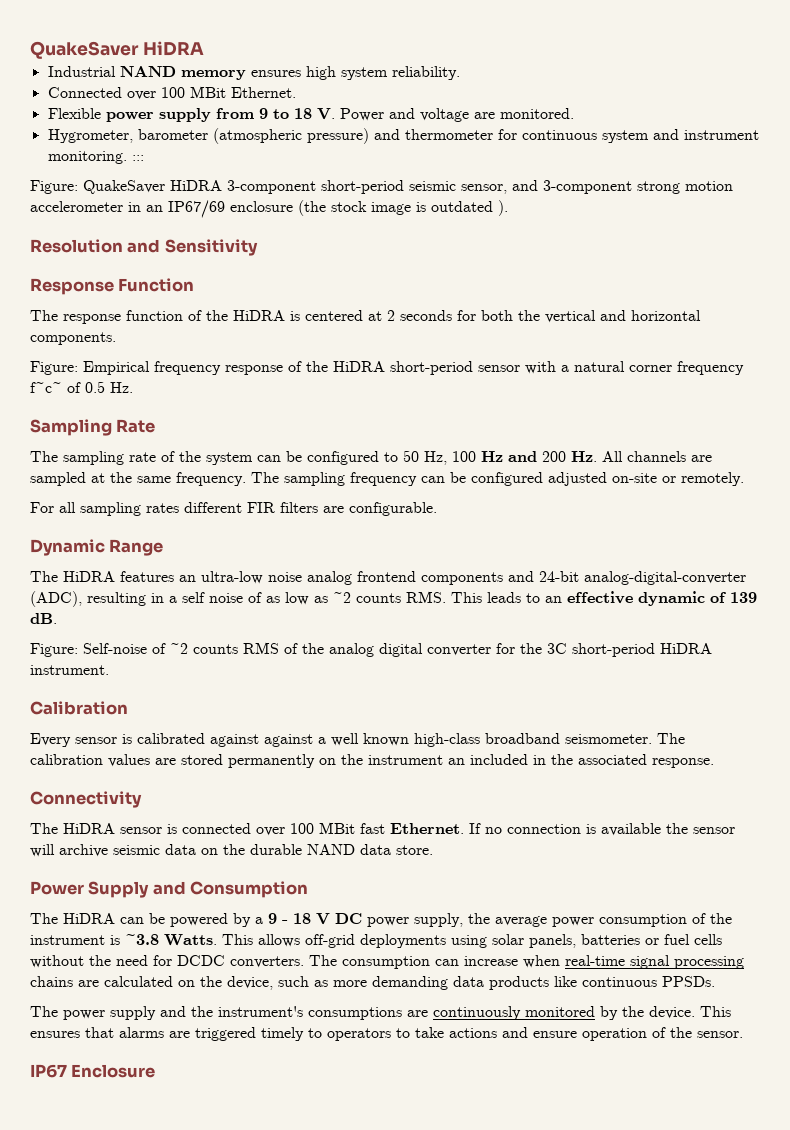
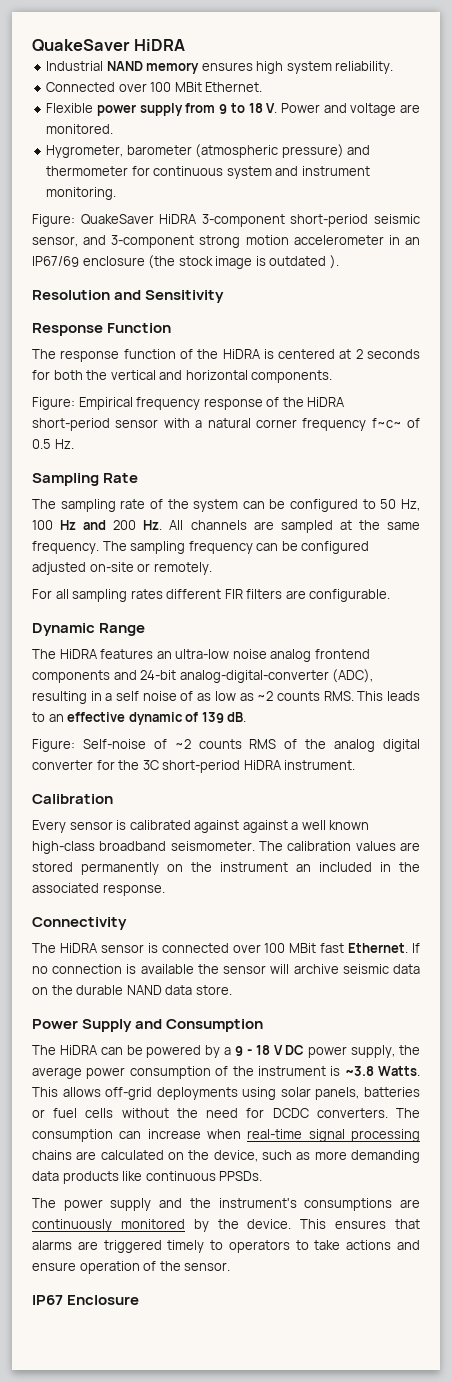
[131,155,144,161] ::: -> (117, 193) none

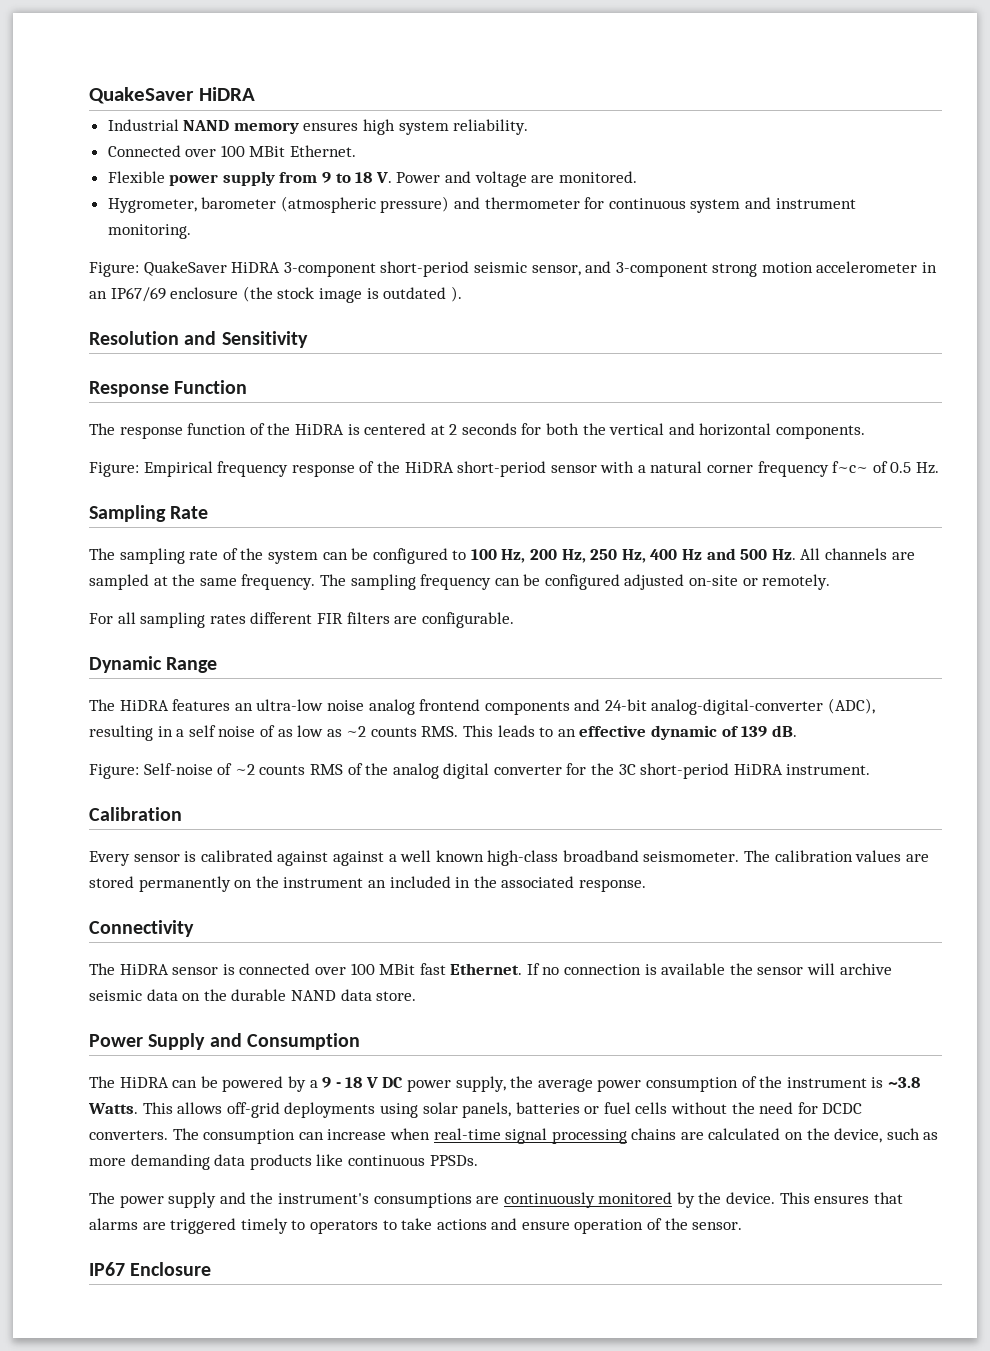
[380,499,420,511] [32,520,53,530] 50 Hz, 100 -> [470,549,678,563] 100 Hz, 200 Hz, 250 Hz, 400
[113,520,137,530] 200 -> [740,549,768,560] 500

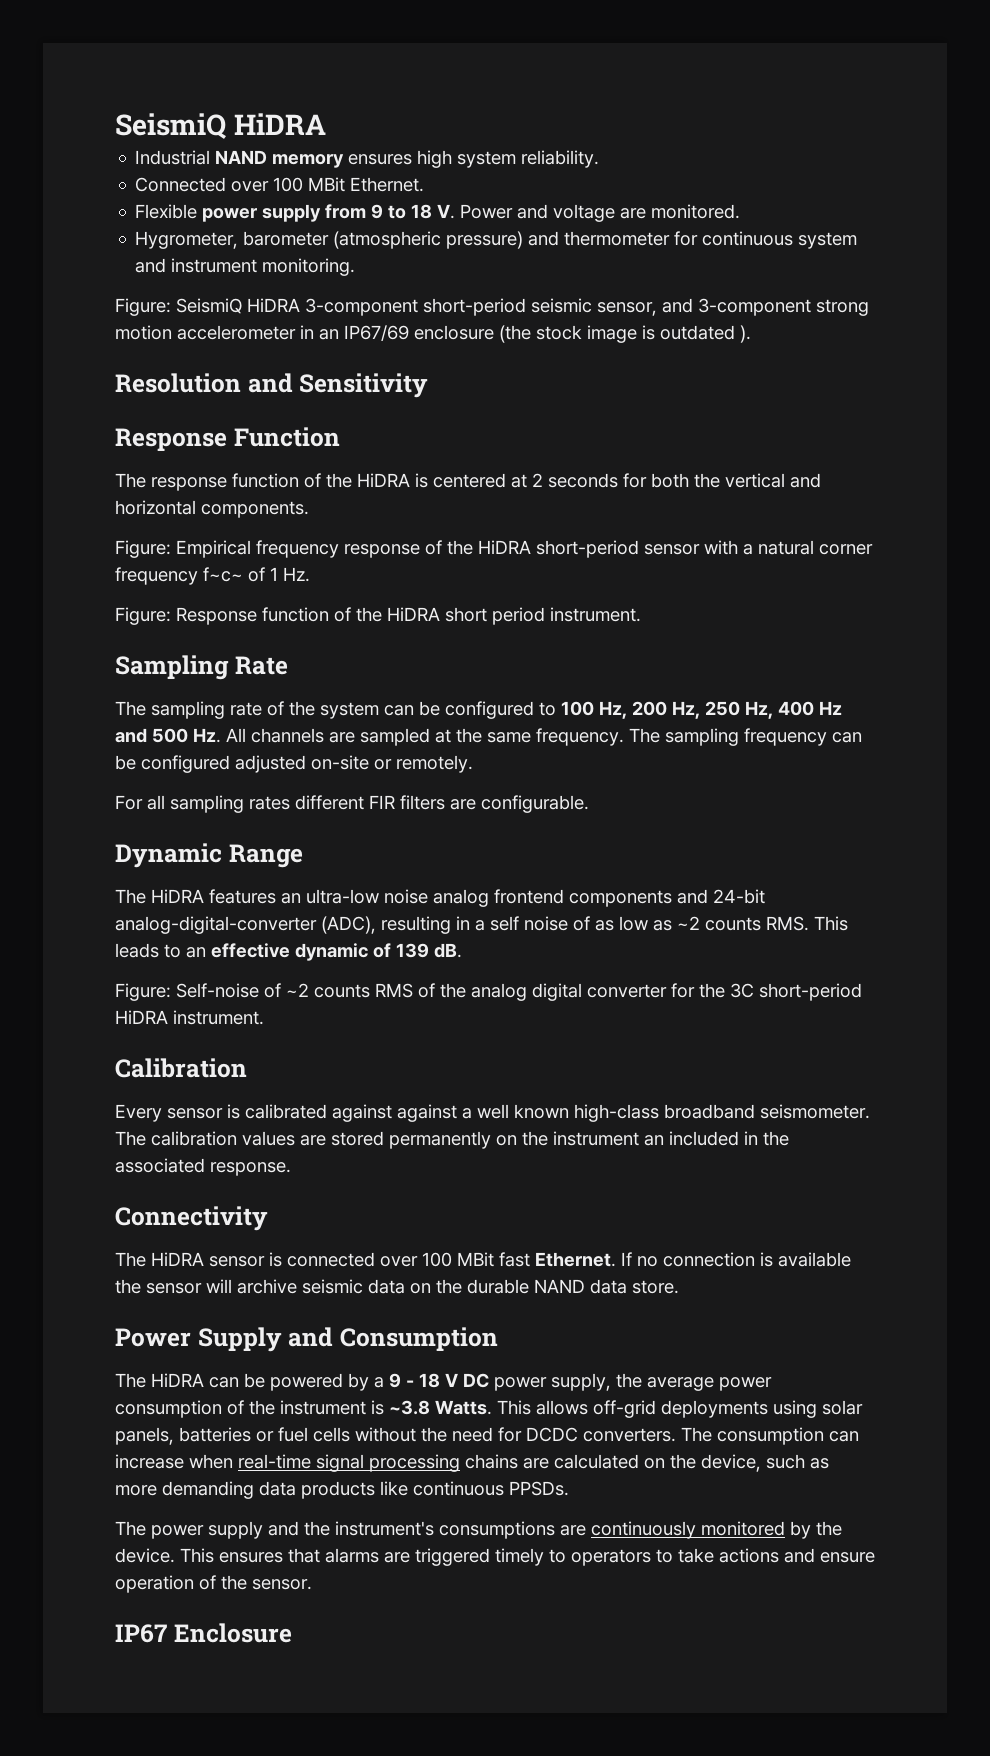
[89,87,194,104] QuakeSaver -> [115,113,226,139] SeismiQ
[143,261,227,276] QuakeSaver -> [176,298,242,314] SeismiQ
[890,462,940,474] 0.5 Hz. -> [270,567,310,582] [115,607,641,625] 1 Hz. // Figure: Response function of the HiDRA short period instrument.

